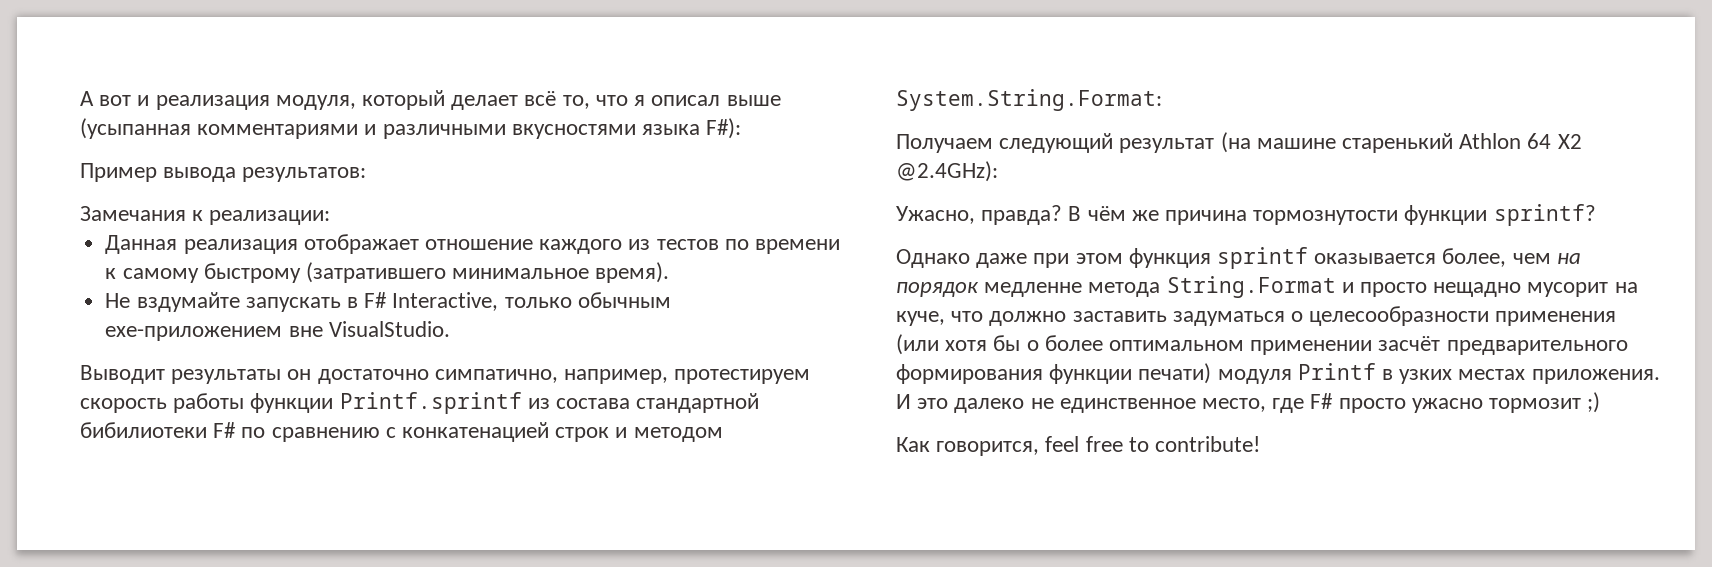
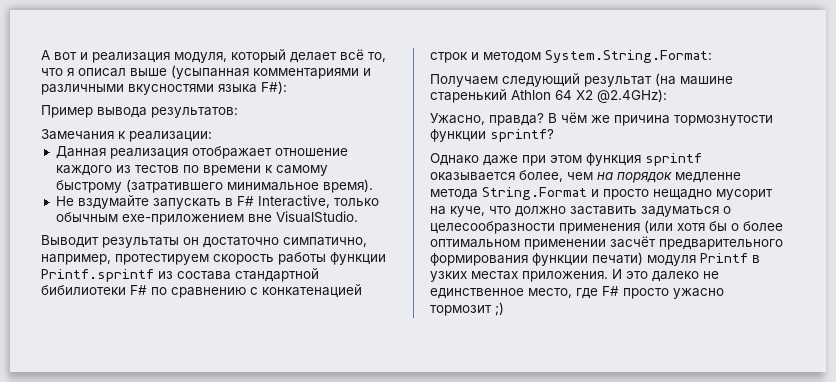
[896,436,1261,456] // Как говорится, feel free to contribute! -> (504, 309) none

